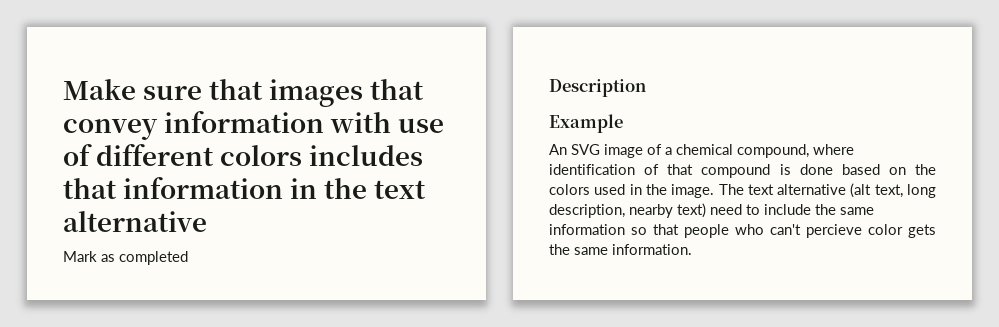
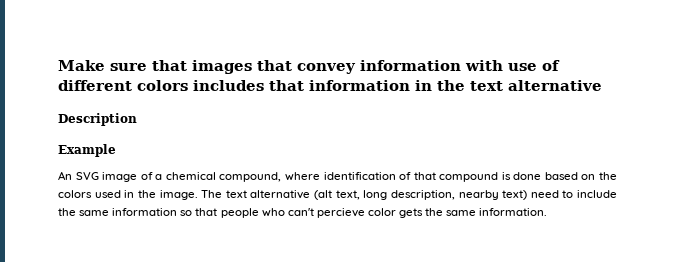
[63,251,188,265] // Mark as completed -> (602, 85) none

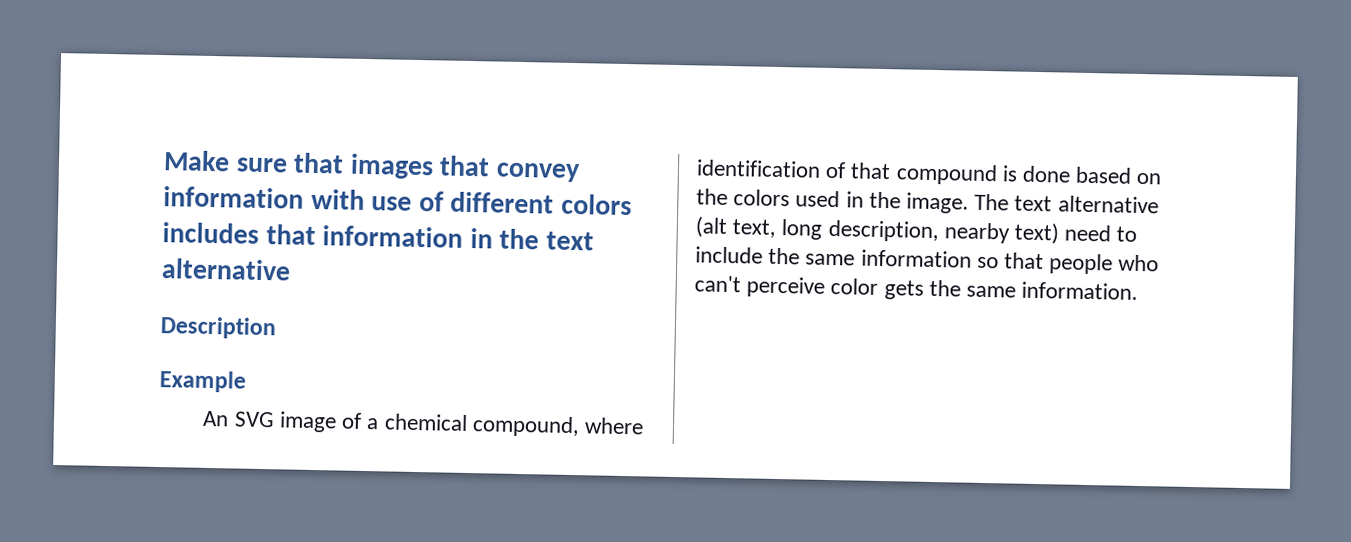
[316,208,365,218] percieve -> [746,276,826,298] perceive

